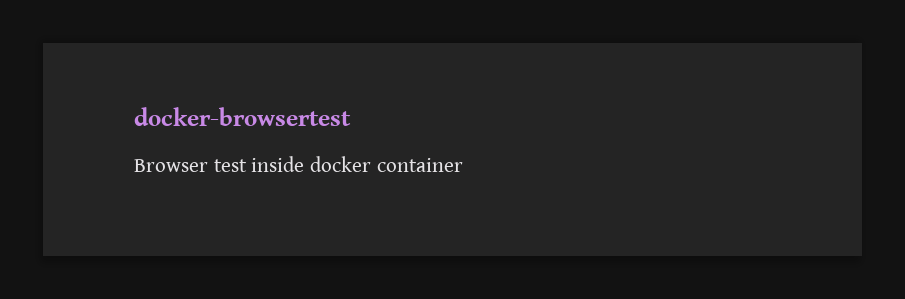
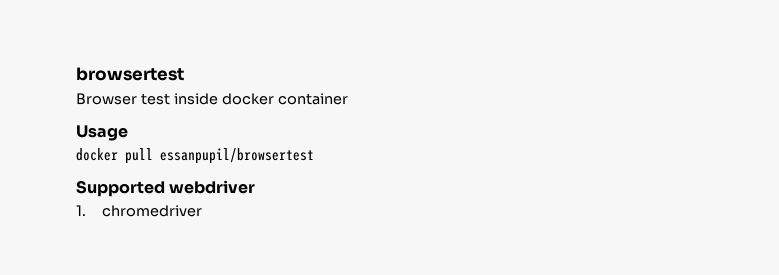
[134,107,351,126] docker-browsertest -> [76,67,184,81] browsertest
(463, 165) none -> [76,125,128,141] [76,148,314,164] [76,180,256,197] [76,205,202,217] // Usage // docker pull essanpupil/browsertest // Supported webdriver // 1. chromedriver

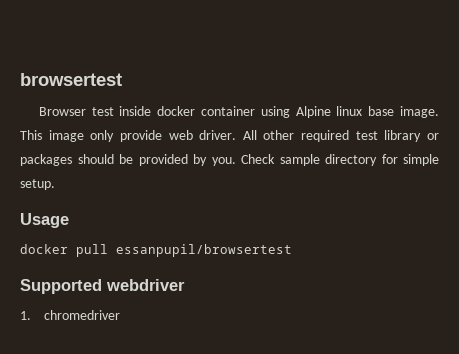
(348, 99) none -> [260,106,440,118] [20,130,439,142] [20,154,439,166] [20,179,55,190] using Alpine linux base image. This image only provide web driver. All other required test library or packages should be provided by you. Check sample directory for simple setup.

